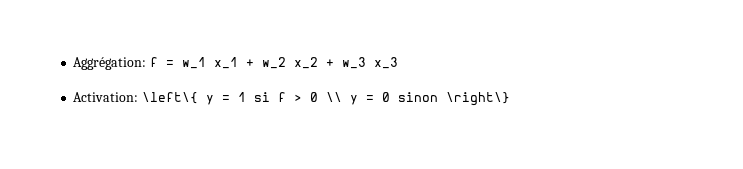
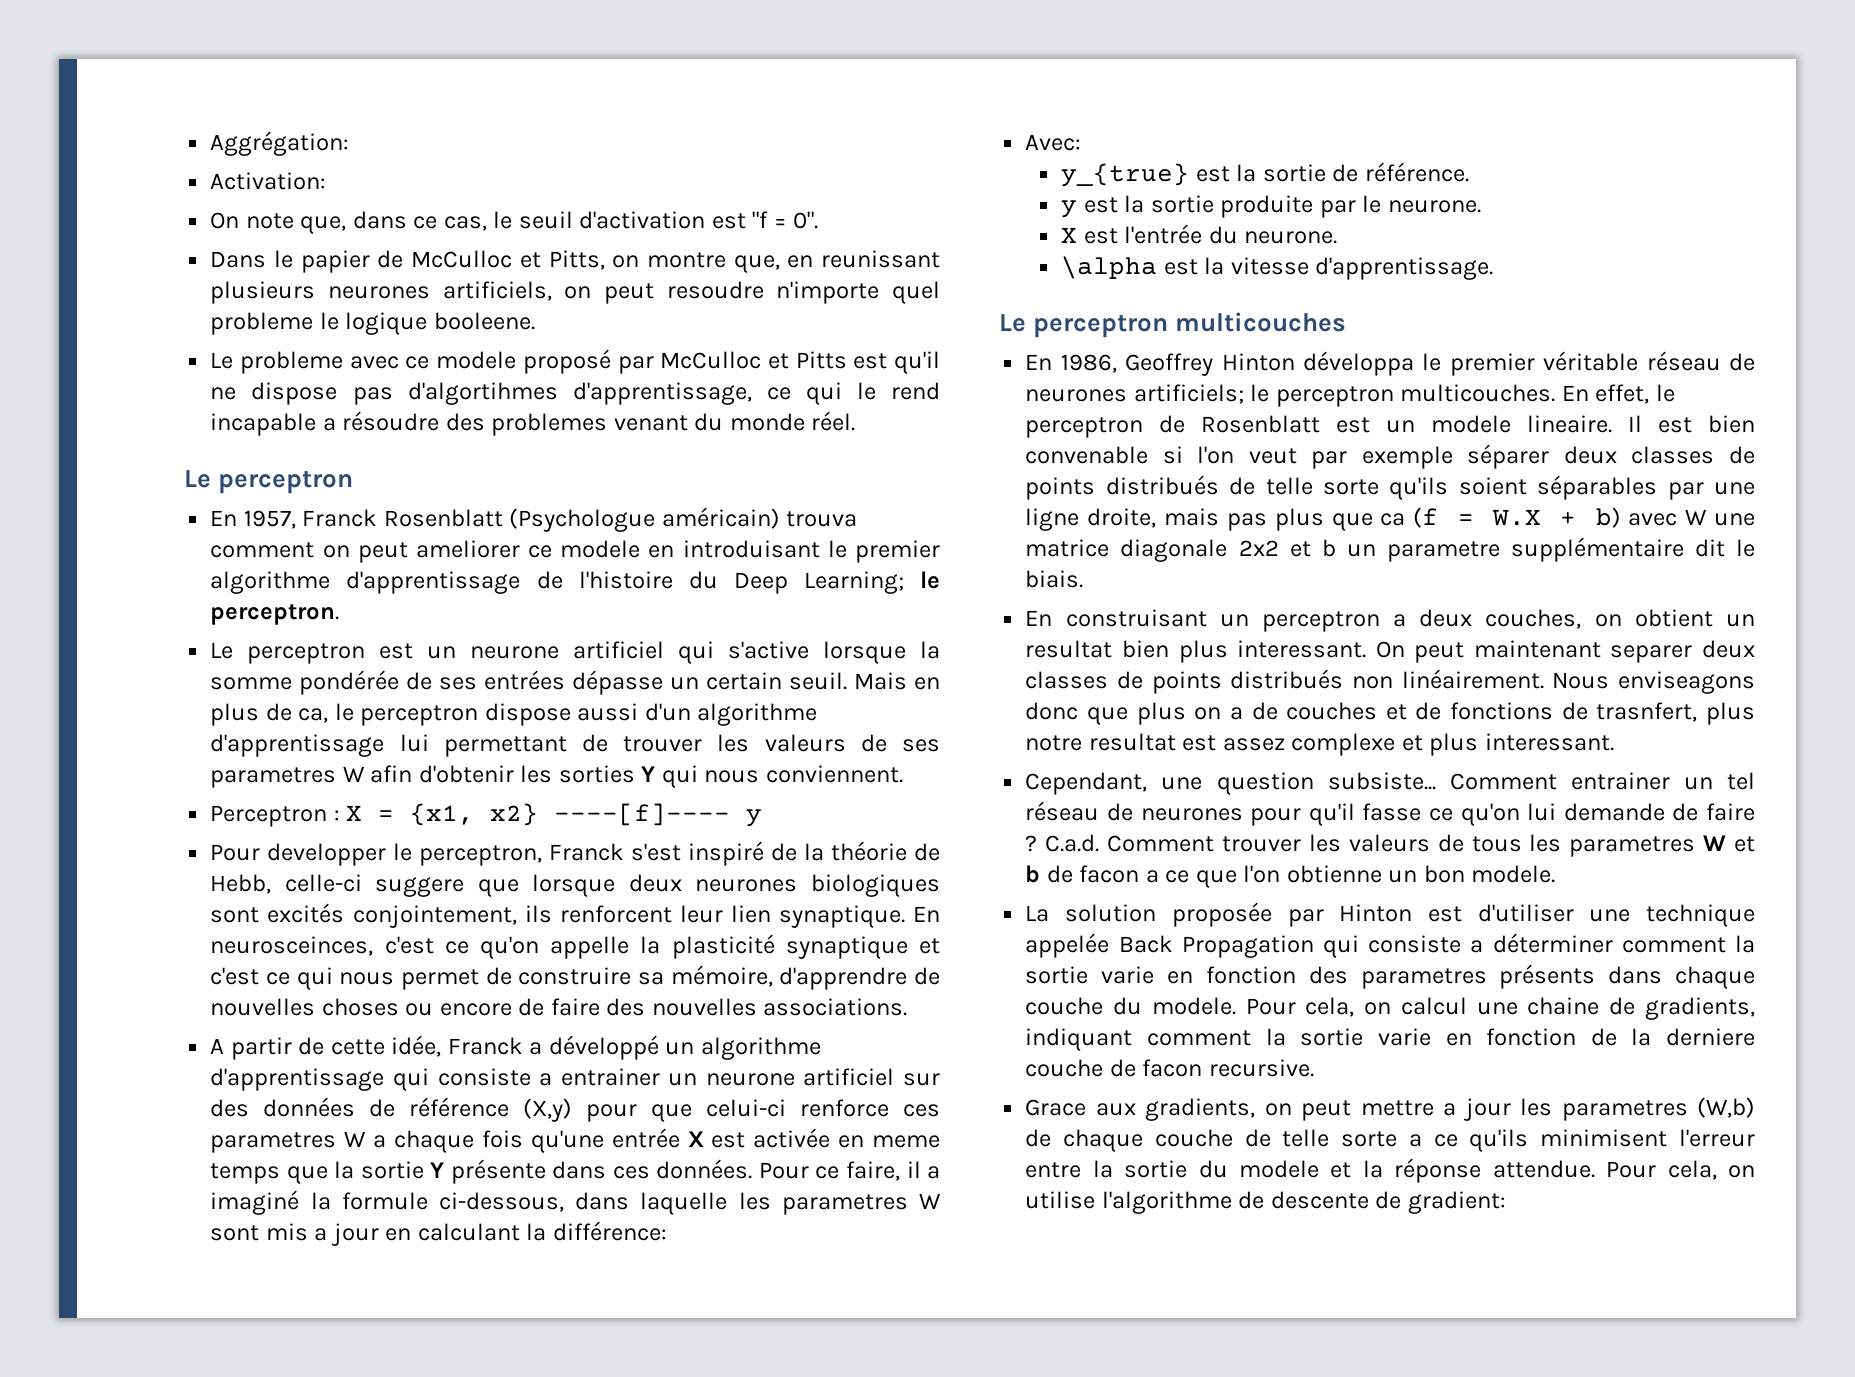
[150,57,399,69] [73,92,511,106] f = w_1 x_1 + w_2 x_2 + w_3 x_3 // Activation: \left\{ y = 1 si f > 0 \\ y = 0 sinon \right\} -> [210,172,327,190] [210,211,819,234] [210,250,940,273] [210,281,940,304] [210,312,535,335] [210,349,940,374] [210,382,941,405] [210,411,856,436] [184,470,354,494] [210,507,858,532] [210,540,940,563] [210,571,940,594] [210,604,340,625] [210,641,940,664] [210,670,941,695] [210,703,818,726] [210,734,941,757] [210,765,903,788] [210,803,763,827] [210,841,941,866] [210,874,941,897] [210,903,941,928] [210,934,940,959] [210,965,940,990] [210,998,908,1016] [210,1035,821,1060] [210,1068,940,1091] [210,1097,940,1122] [210,1128,940,1153] [210,1159,940,1184] [210,1190,942,1215] [210,1221,667,1246] [1025,134,1082,151] [1061,162,1469,187] [1061,195,1481,218] [1061,224,1338,244] [1061,256,1494,280] [999,312,1347,338] [1025,351,1755,376] [1025,384,1675,407] [1025,415,1755,438] [1025,444,1755,469] [1025,475,1755,500] [1025,507,1755,531] [1025,537,1755,562] [1025,570,1084,588] [1025,609,1755,632] [1025,640,1755,663] [1025,669,1755,694] [1025,702,1755,725] [1025,733,1614,756] [1025,772,1755,795] [1025,801,1755,826] [1025,834,1755,857] [1025,865,1556,888] [1025,902,1755,927] [1025,933,1755,958] [1025,964,1755,989] [1025,997,1755,1020] [1025,1028,1755,1051] [1025,1059,1314,1077] [1025,1097,1755,1121] [1025,1129,1755,1152] [1025,1158,1755,1183] [1025,1191,1506,1214] // Activation: // On note que, dans ce cas, le seuil d'activation est "f = 0". // Dans le papier de McCulloc et Pitts, on montre que, en reunissant plusieurs neurones artificiels, on peut resoudre n'importe quel probleme le logique booleene. // Le probleme avec ce modele proposé par McCulloc et Pitts est qu'il ne dispose pas d'algortihmes d'apprentissage, ce qui le rend incapable a résoudre des problemes venant du monde réel. // Le perceptron // En 1957, Franck Rosenblatt (Psychologue américain) trouva comment on peut ameliorer ce modele en introduisant le premier algorithme d'apprentissage de l'histoire du Deep Learning; le perceptron. // Le perceptron est un neurone artificiel qui s'active lorsque la somme pondérée de ses entrées dépasse un certain seuil. Mais en plus de ca, le perceptron dispose aussi d'un algorithme d'apprentissage lui permettant de trouver les valeurs de ses parametres W afin d'obtenir les sorties Y qui nous conviennent. // Perceptron : X = {x1, x2} ----[f]---- y // Pour developper le perceptron, Franck s'est inspiré de la théorie de Hebb, celle-ci suggere que lorsque deux neurones biologiques sont excités conjointement, ils renforcent leur lien synaptique. En neurosceinces, c'est ce qu'on appelle la plasticité synaptique et c'est ce qui nous permet de construire sa mémoire, d'apprendre de nouvelles choses ou encore de faire des nouvelles associations. // A partir de cette idée, Franck a développé un algorithme d'apprentissage qui consiste a entrainer un neurone artificiel sur des données de référence (X,y) pour que celui-ci renforce ces parametres W a chaque fois qu'une entrée X est activée en meme temps que la sortie Y présente dans ces données. Pour ce faire, il a imaginé la formule ci-dessous, dans laquelle les parametres W sont mis a jour en calculant la différence: // Avec: // y_{true} est la sortie de référence. // y est la sortie produite par le neurone. // X est l'entrée du neurone. // \alpha est la vitesse d'apprentissage. // Le perceptron multicouches // En 1986, Geoffrey Hinton développa le premier véritable réseau de neurones artificiels; le perceptron multicouches. En effet, le perceptron de Rosenblatt est un modele lineaire. Il est bien convenable si l'on veut par exemple séparer deux classes de points distribués de telle sorte qu'ils soient séparables par une ligne droite, mais pas plus que ca (f = W.X + b) avec W une matrice diagonale 2x2 et b un parametre supplémentaire dit le biais. // En construisant un perceptron a deux couches, on obtient un resultat bien plus interessant. On peut maintenant separer deux classes de points distribués non linéairement. Nous enviseagons donc que plus on a de couches et de fonctions de trasnfert, plus notre resultat est assez complexe et plus interessant. // Cependant, une question subsiste... Comment entrainer un tel réseau de neurones pour qu'il fasse ce qu'on lui demande de faire ? C.a.d. Comment trouver les valeurs de tous les parametres W et b de facon a ce que l'on obtienne un bon modele. // La solution proposée par Hinton est d'utiliser une technique appelée Back Propagation qui consiste a déterminer comment la sortie varie en fonction des parametres présents dans chaque couche du modele. Pour cela, on calcul une chaine de gradients, indiquant comment la sortie varie en fonction de la derniere couche de facon recursive. // Grace aux gradients, on peut mettre a jour les parametres (W,b) de chaque couche de telle sorte a ce qu'ils minimisent l'erreur entre la sortie du modele et la réponse attendue. Pour cela, on utilise l'algorithme de descente de gradient:

